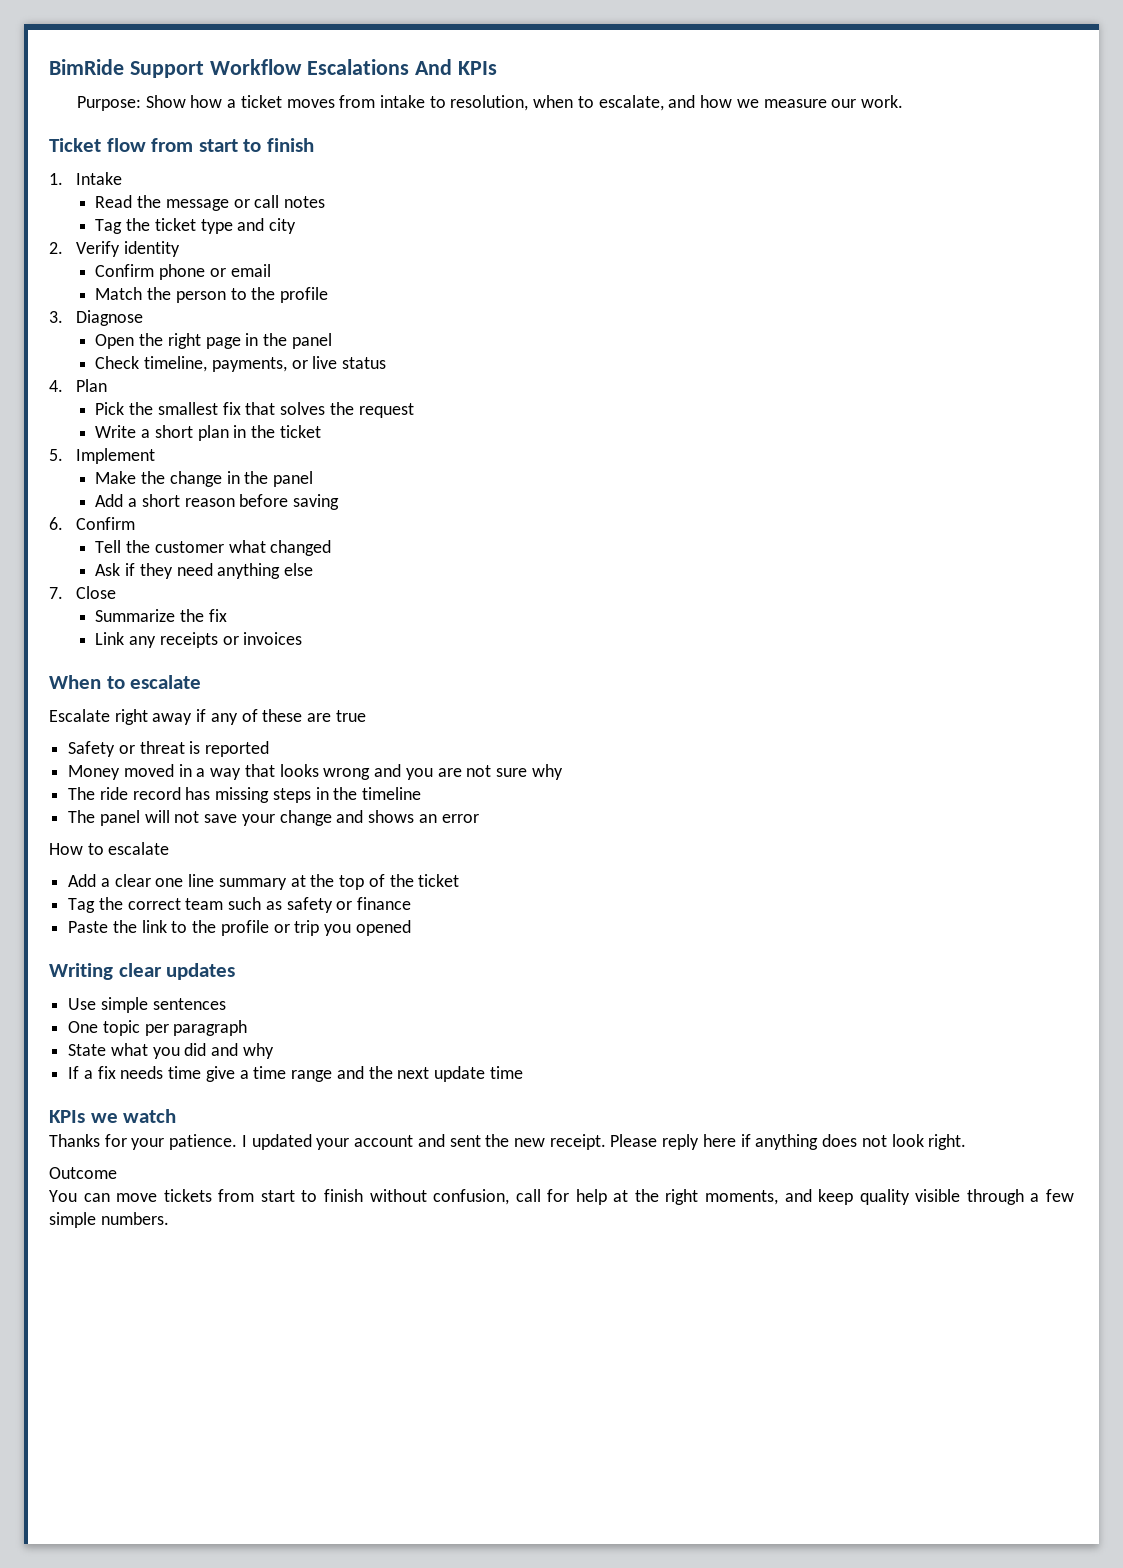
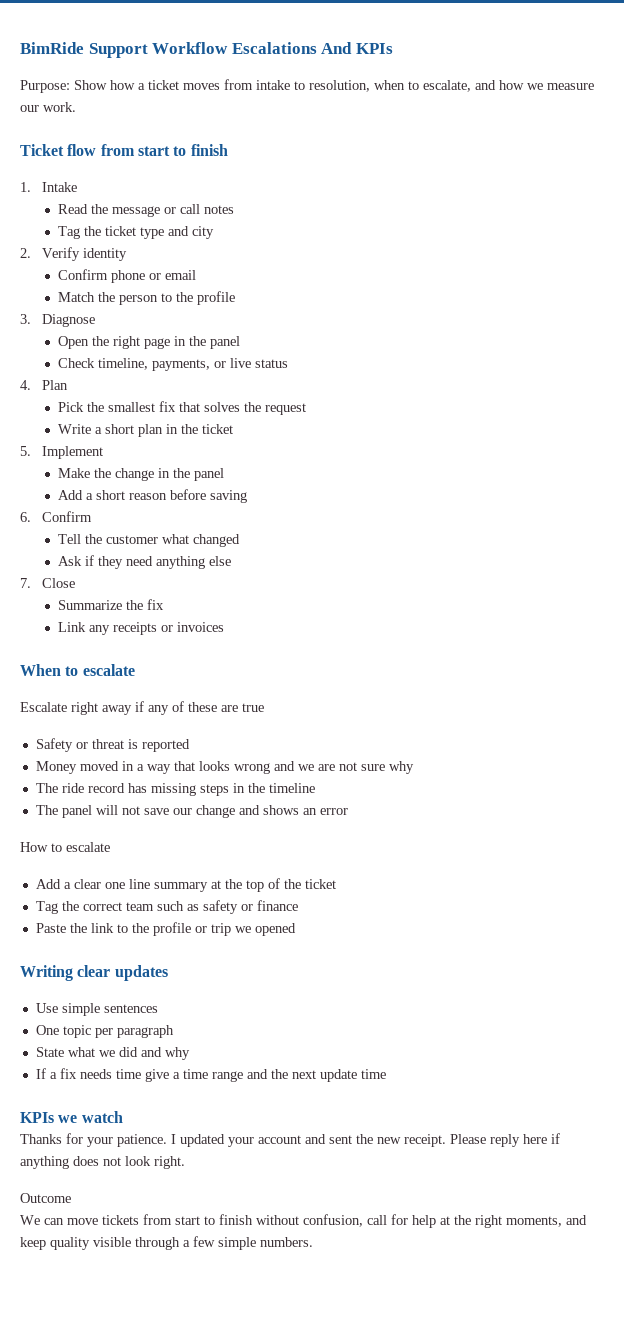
[405,768,433,780] you -> [297,764,314,771] we
[241,814,275,826] your -> [172,808,192,815] our
[324,924,352,936] you -> [234,926,251,933] we
[152,1047,180,1059] you -> [98,1050,115,1057] we
[49,1190,77,1202] You -> [20,1215,40,1225] We

